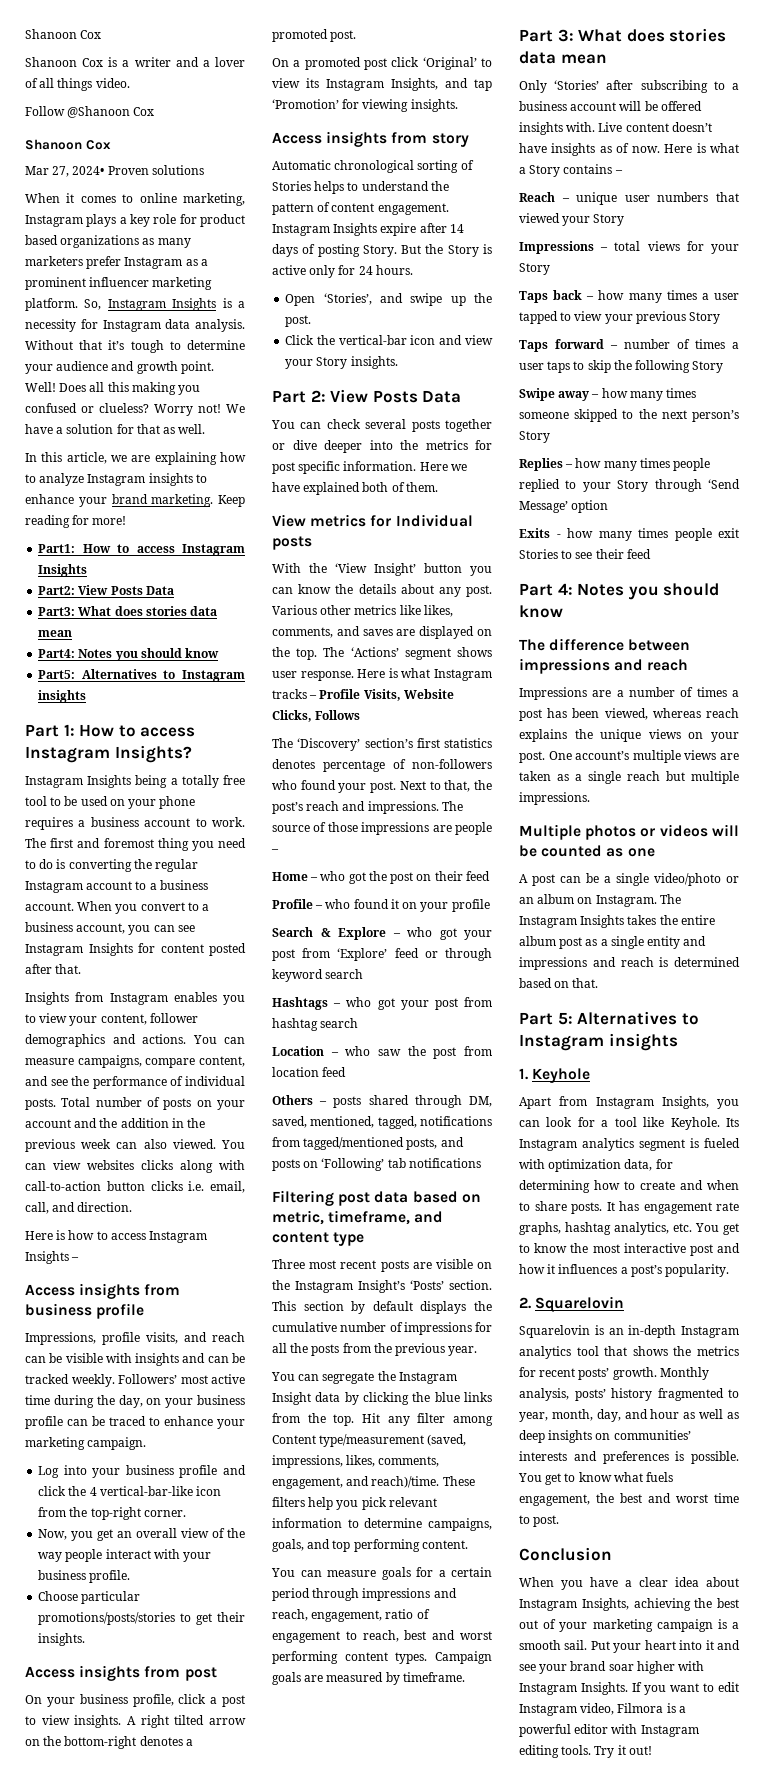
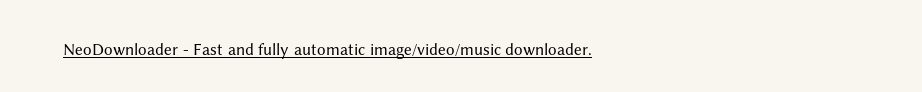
[25,29,102,39] [25,57,245,67] [25,78,130,91] [25,106,155,118] [25,139,111,150] [25,165,204,177] [25,193,246,206] [25,214,246,227] [25,235,191,248] [25,256,208,269] [25,277,213,290] [25,298,246,311] [25,319,245,332] [25,340,245,353] [25,361,214,374] [25,382,201,395] [25,403,245,416] [25,424,206,434] [25,452,246,465] [25,473,207,486] [25,494,245,507] [25,515,127,528] [38,544,245,556] [38,564,88,577] [38,585,174,595] [38,606,218,616] [38,630,73,637] [38,648,220,661] [38,669,245,682] [38,690,87,703] [25,724,196,737] [25,745,192,763] [25,775,245,788] [25,796,196,809] [25,817,245,830] [25,838,246,851] [25,859,199,872] [25,880,208,893] [25,901,210,914] [25,922,195,935] [25,943,246,956] [25,964,82,974] [25,992,245,1005] [25,1013,198,1026] [25,1034,245,1047] [25,1055,245,1068] [25,1076,245,1089] [25,1097,246,1110] [25,1118,206,1128] [25,1139,245,1152] [25,1160,245,1173] [25,1181,245,1193] [25,1202,133,1214] [25,1230,208,1243] [25,1251,80,1264] [25,1283,181,1299] [25,1303,145,1319] [25,1332,245,1345] [25,1353,245,1366] [25,1374,245,1387] [25,1395,245,1408] [25,1416,245,1429] [25,1437,147,1450] [38,1465,246,1478] [38,1486,222,1496] [38,1507,186,1520] [38,1528,245,1541] [38,1549,212,1562] [38,1570,131,1583] [38,1591,141,1604] [38,1612,245,1625] [38,1633,86,1646] [25,1665,217,1681] [25,1694,246,1707] [25,1715,246,1728] [25,1736,193,1749] [272,29,357,42] [272,57,492,70] [272,78,492,91] [272,99,458,112] [272,131,469,147] [272,160,474,173] [272,181,449,194] [272,202,449,215] [272,223,464,236] [272,244,492,257] [272,265,413,278] [285,293,493,306] [285,315,312,327] [285,335,493,345] [285,356,398,369] [272,389,462,403] [271,419,492,432] [272,440,492,453] [272,461,467,474] [272,482,438,495] [272,514,473,527] [272,536,312,550] [272,563,492,576] [272,584,492,597] [272,605,453,617] [272,626,492,639] [272,647,492,660] [272,668,492,681] [272,689,454,701] [272,710,361,722] [272,738,492,751] [272,759,492,772] [272,780,492,793] [272,801,463,814] [272,822,492,835] [271,849,279,853] [272,871,490,884] [272,899,490,912] [272,927,492,940] [272,948,492,961] [272,969,364,982] [272,997,492,1010] [272,1018,359,1031] [272,1046,492,1059] [272,1067,347,1077] [272,1095,492,1108] [272,1116,492,1129] [272,1137,464,1150] [272,1158,481,1171] [272,1190,481,1206] [272,1210,444,1225] [272,1232,365,1246] [272,1259,492,1272] [272,1280,492,1293] [272,1301,492,1314] [272,1322,492,1335] [272,1343,478,1356] [271,1371,457,1384] [272,1392,492,1405] [272,1413,493,1426] [272,1434,467,1447] [272,1455,440,1468] [272,1476,475,1489] [272,1497,437,1510] [272,1518,492,1531] [272,1539,468,1552] [271,1567,492,1580] [272,1588,457,1601] [272,1609,430,1622] [272,1630,492,1643] [272,1651,492,1664] [272,1672,465,1685] [519,28,727,42] [519,51,607,64] [519,80,739,93] [519,101,702,111] [519,122,712,135] [519,143,739,156] [519,164,623,177] [519,192,739,205] [519,213,625,226] [519,241,739,254] [519,263,550,275] [519,290,739,303] [519,311,721,324] [519,339,739,352] [519,360,724,373] [519,388,697,401] [519,409,739,422] [519,431,550,443] [519,458,711,471] [519,479,740,492] [519,500,609,513] [519,528,739,541] [519,549,651,559] [519,583,720,600] [519,605,563,618] [519,638,691,651] [519,658,689,674] [519,687,739,700] [519,708,739,721] [519,729,739,742] [519,750,739,763] [519,771,739,784] [519,792,590,805] [519,824,739,840] [519,845,655,857] [519,873,739,886] [519,894,681,907] [519,915,715,928] [519,936,707,949] [519,957,740,970] [519,978,599,988] [519,1011,699,1025] [519,1033,678,1051] [519,1068,591,1083] [519,1096,739,1109] [519,1117,739,1130] [519,1138,740,1151] [519,1159,673,1172] [519,1180,739,1193] [519,1201,739,1214] [519,1222,739,1235] [519,1243,740,1256] [519,1264,730,1277] [519,1296,625,1312] [519,1325,739,1338] [519,1346,739,1359] [519,1367,709,1380] [519,1388,739,1401] [519,1409,739,1422] [519,1430,691,1443] [519,1451,739,1464] [518,1472,674,1485] [519,1493,739,1506] [519,1515,560,1527] [519,1547,612,1561] [519,1577,739,1590] [519,1598,739,1611] [519,1619,739,1632] [519,1640,740,1653] [519,1661,705,1674] [519,1682,739,1695] [519,1703,686,1716] [519,1724,699,1737] [519,1745,652,1758] Shanoon Cox // Shanoon Cox is a writer and a lover of all things video. // Follow @Shanoon Cox // Shanoon Cox // Mar 27, 2024• Proven solutions // When it comes to online marketing, Instagram plays a key role for product based organizations as many marketers prefer Instagram as a prominent influencer marketing platform. So, Instagram Insights is a necessity for Instagram data analysis. Without that it’s tough to determine your audience and growth point. Well! Does all this making you confused or clueless? Worry not! We have a solution for that as well. // In this article, we are explaining how to analyze Instagram insights to enhance your brand marketing. Keep reading for more! // Part1: How to access Instagram Insights // Part2: View Posts Data // Part3: What does stories data mean // Part4: Notes you should know // Part5: Alternatives to Instagram insights // Part 1: How to access Instagram Insights? // Instagram Insights being a totally free tool to be used on your phone requires a business account to work. The first and foremost thing you need to do is converting the regular Instagram account to a business account. When you convert to a business account, you can see Instagram Insights for content posted after that. // Insights from Instagram enables you to view your content, follower demographics and actions. You can measure campaigns, compare content, and see the performance of individual posts. Total number of posts on your account and the addition in the previous week can also viewed. You can view websites clicks along with call-to-action button clicks i.e. email, call, and direction. // Here is how to access Instagram Insights – // Access insights from business profile // Impressions, profile visits, and reach can be visible with insights and can be tracked weekly. Followers’ most active time during the day, on your business profile can be traced to enhance your marketing campaign. // Log into your business profile and click the 4 vertical-bar-like icon from the top-right corner. // Now, you get an overall view of the way people interact with your business profile. // Choose particular promotions/posts/stories to get their insights. // Access insights from post // On your business profile, click a post to view insights. A right tilted arrow on the bottom-right denotes a promoted post. // On a promoted post click ‘Original’ to view its Instagram Insights, and tap ‘Promotion’ for viewing insights. // Access insights from story // Automatic chronological sorting of Stories helps to understand the pattern of content engagement. Instagram Insights expire after 14 days of posting Story. But the Story is active only for 24 hours. // Open ‘Stories’, and swipe up the post. // Click the vertical-bar icon and view your Story insights. // Part 2: View Posts Data // You can check several posts together or dive deeper into the metrics for post specific information. Here we have explained both of them. // View metrics for Individual posts // With the ‘View Insight’ button you can know the details about any post. Various other metrics like likes, comments, and saves are displayed on the top. The ‘Actions’ segment shows user response. Here is what Instagram tracks – Profile Visits, Website Clicks, Follows // The ‘Discovery’ section’s first statistics denotes percentage of non-followers who found your post. Next to that, the post’s reach and impressions. The source of those impressions are people – // Home – who got the post on their feed // Profile – who found it on your profile // Search & Explore – who got your post from ‘Explore’ feed or through keyword search // Hashtags – who got your post from hashtag search // Location – who saw the post from location feed // Others – posts shared through DM, saved, mentioned, tagged, notifications from tagged/mentioned posts, and posts on ‘Following’ tab notifications // Filtering post data based on metric, timeframe, and content type // Three most recent posts are visible on the Instagram Insight’s ‘Posts’ section. This section by default displays the cumulative number of impressions for all the posts from the previous year. // You can segregate the Instagram Insight data by clicking the blue links from the top. Hit any filter among Content type/measurement (saved, impressions, likes, comments, engagement, and reach)/time. These filters help you pick relevant information to determine campaigns, goals, and top performing content. // You can measure goals for a certain period through impressions and reach, engagement, ratio of engagement to reach, best and worst performing content types. Campaign goals are measured by timeframe. // Part 3: What does stories data mean // Only ‘Stories’ after subscribing to a business account will be offered insights with. Live content doesn’t have insights as of now. Here is what a Story contains – // Reach – unique user numbers that viewed your Story // Impressions – total views for your Story // Taps back – how many times a user tapped to view your previous Story // Taps forward – number of times a user taps to skip the following Story // Swipe away – how many times someone skipped to the next person’s Story // Replies – how many times people replied to your Story through ‘Send Message’ option // Exits - how many times people exit Stories to see their feed // Part 4: Notes you should know // The difference between impressions and reach // Impressions are a number of times a post has been viewed, whereas reach explains the unique views on your post. One account’s multiple views are taken as a single reach but multiple impressions. // Multiple photos or videos will be counted as one // A post can be a single video/photo or an album on Instagram. The Instagram Insights takes the entire album post as a single entity and impressions and reach is determined based on that. // Part 5: Alternatives to Instagram insights // 1. Keyhole // Apart from Instagram Insights, you can look for a tool like Keyhole. Its Instagram analytics segment is fueled with optimization data, for determining how to create and when to share posts. It has engagement rate graphs, hashtag analytics, etc. You get to know the most interactive post and how it influences a post’s popularity. // 2. Squarelovin // Squarelovin is an in-depth Instagram analytics tool that shows the metrics for recent posts’ growth. Monthly analysis, posts’ history fragmented to year, month, day, and hour as well as deep insights on communities’ interests and preferences is possible. You get to know what fuels engagement, the best and worst time to post. // Conclusion // When you have a clear idea about Instagram Insights, achieving the best out of your marketing campaign is a smooth sail. Put your heart into it and see your brand soar higher with Instagram Insights. If you want to edit Instagram video, Filmora is a powerful editor with Instagram editing tools. Try it out! -> [63,43,593,59] NeoDownloader - Fast and fully automatic image/video/music downloader.

